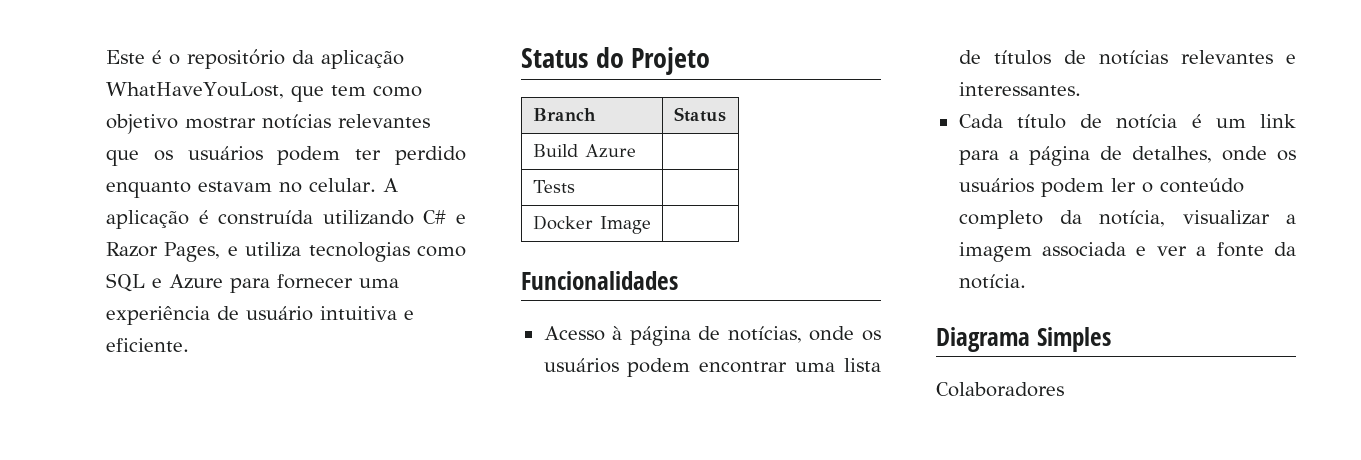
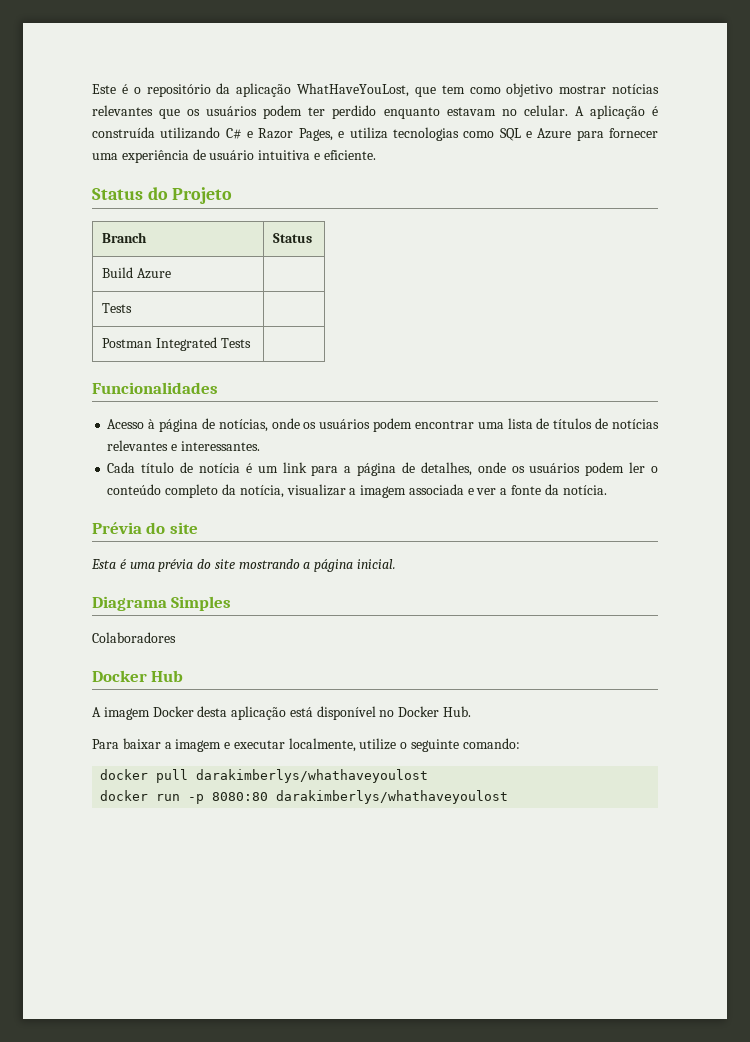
[532,215,651,234] Docker Image -> [102,337,251,351] Postman Integrated Tests
[936,327,1111,352] [936,382,1064,397] Diagrama Simples // Colaboradores -> [92,522,198,534] [91,559,397,572] [92,596,232,611] [92,632,176,643] [92,670,184,682] [92,706,472,720] [92,738,520,752] [100,769,429,783] [100,790,509,804] Prévia do site // Esta é uma prévia do site mostrando a página inicial. // Diagrama Simples // Colaboradores // Docker Hub // A imagem Docker desta aplicação está disponível no Docker Hub. // Para baixar a imagem e executar localmente, utilize o seguinte comando: // docker pull darakimberlys/whathaveyoulost // docker run -p 8080:80 darakimberlys/whathaveyoulost

